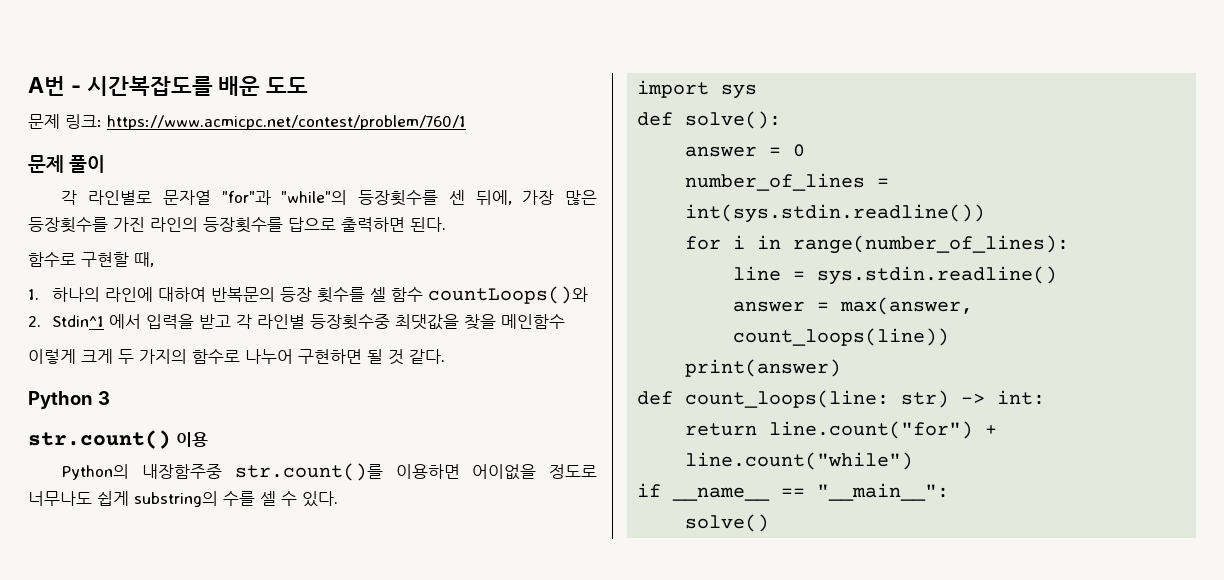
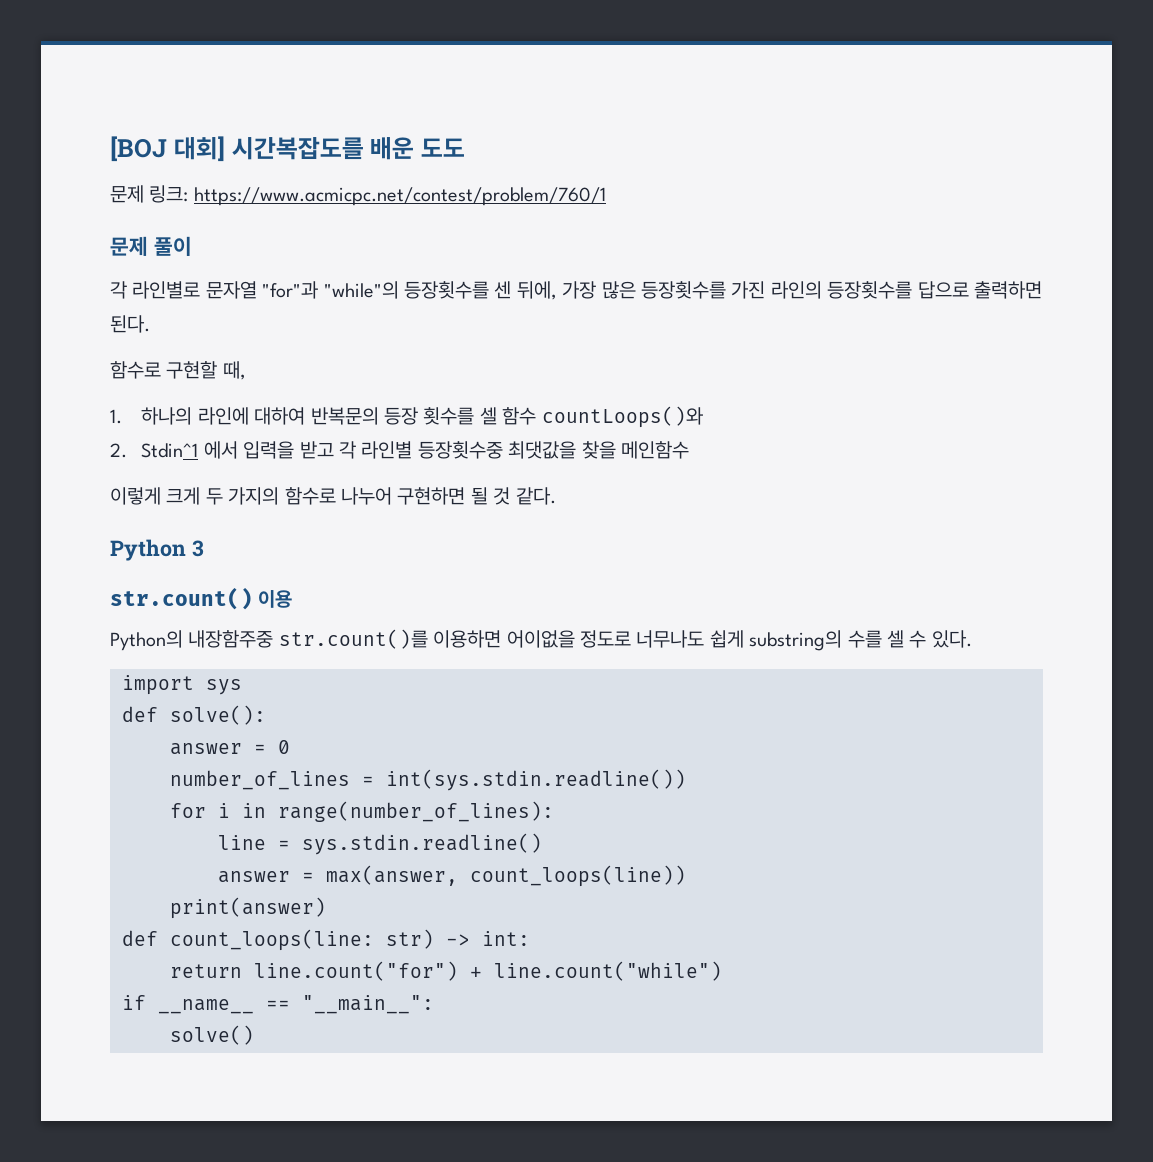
[28,76,81,96] A번 - -> [110,136,225,162] [BOJ 대회]

